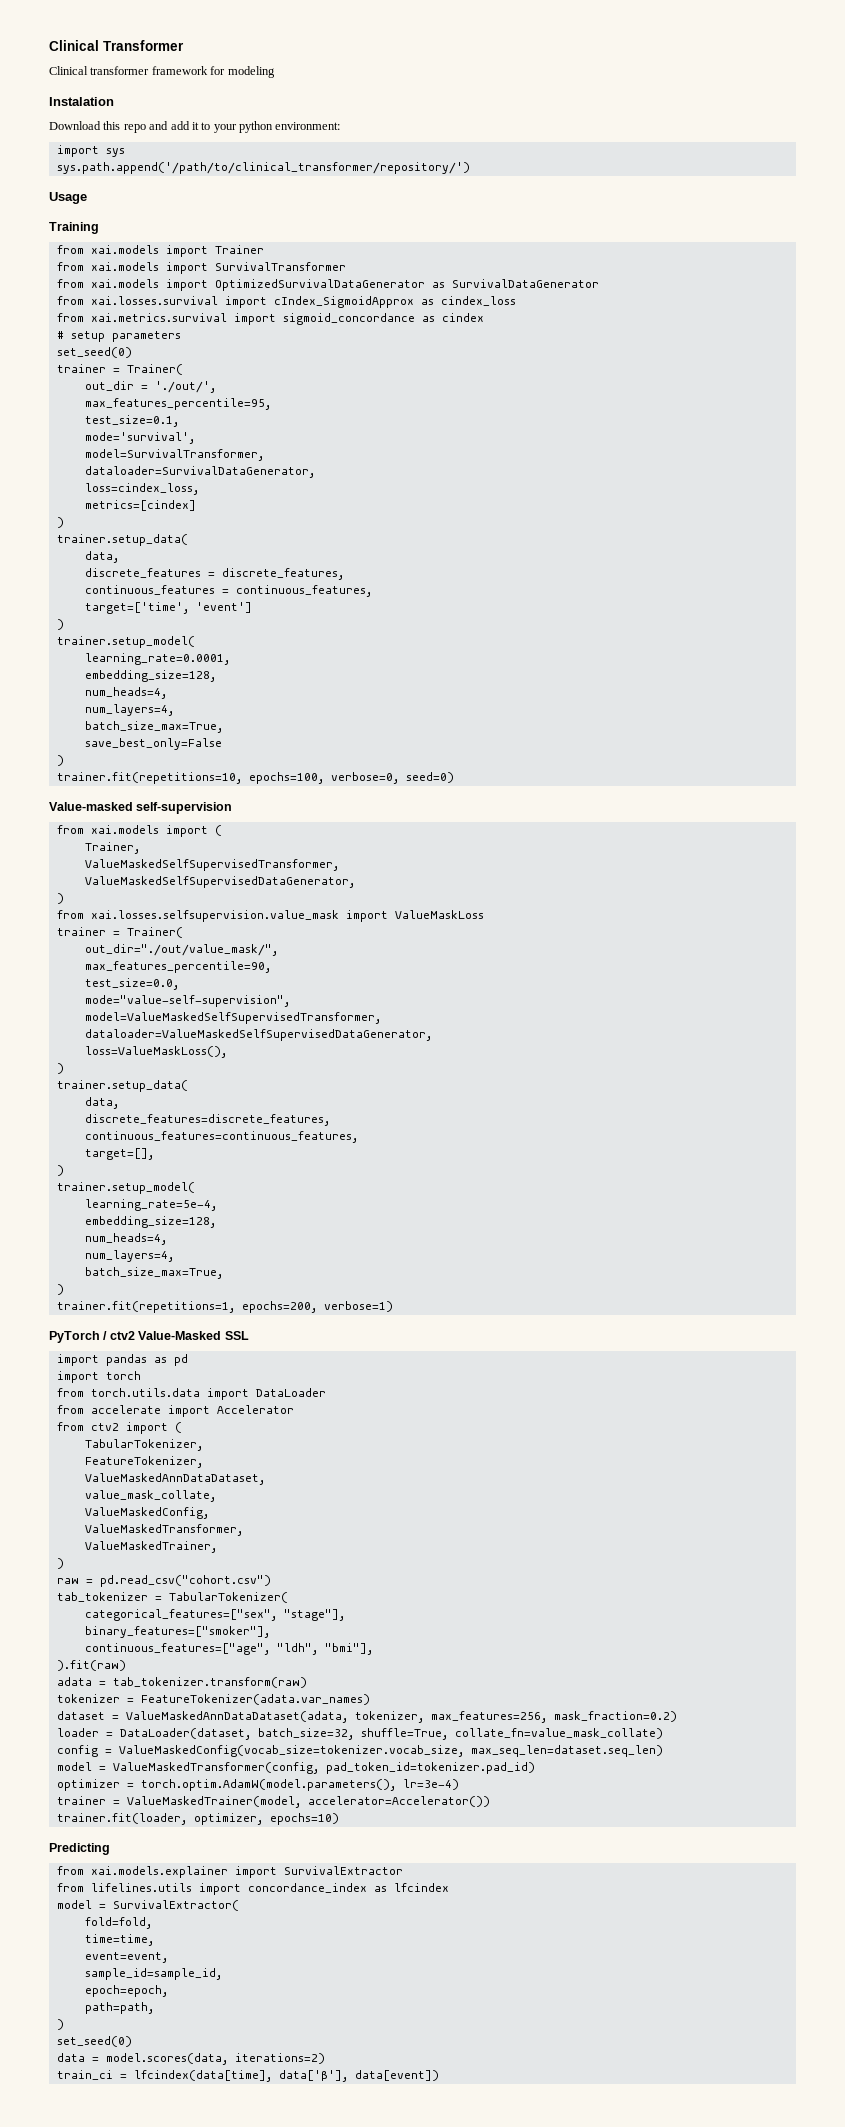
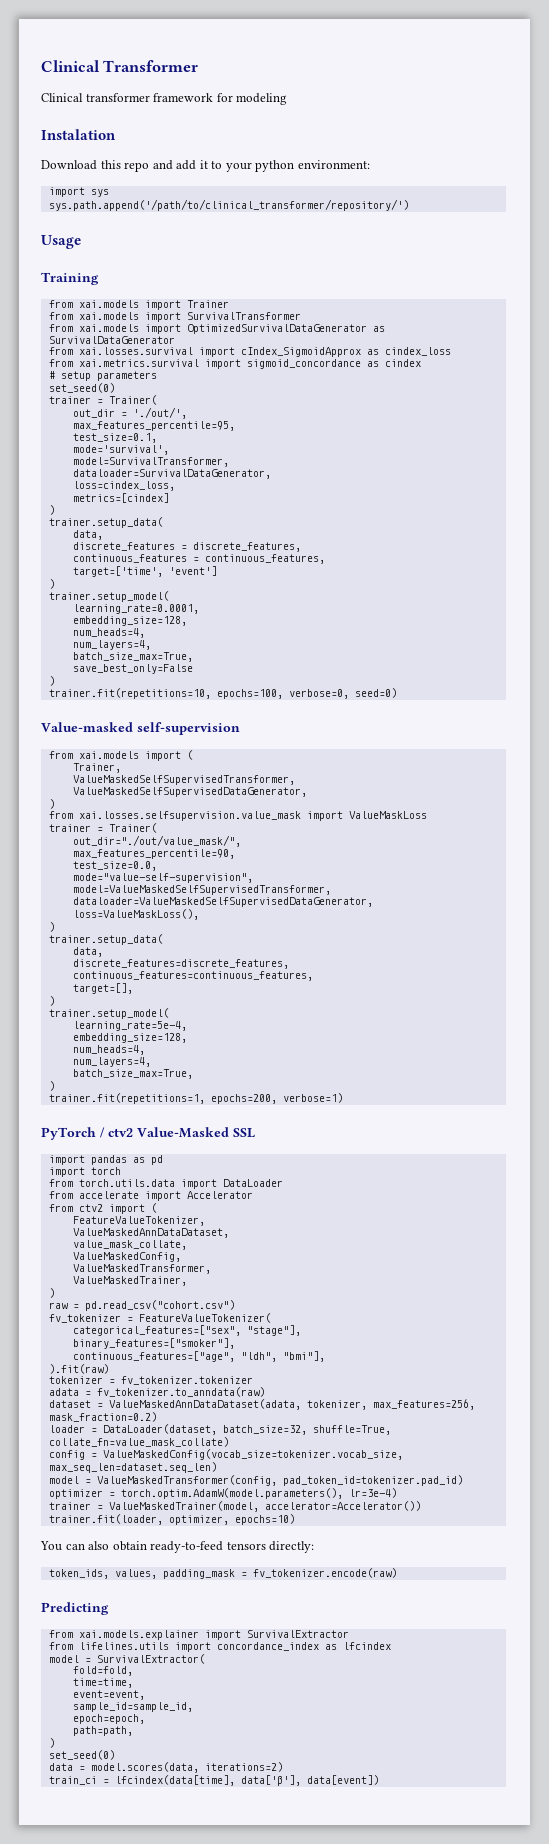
[84,1439,203,1451] [84,1456,203,1468] TabularTokenizer, // FeatureTokenizer, -> [72,1216,205,1226] FeatureValueTokenizer,
[56,1592,288,1603] tab_tokenizer = TabularTokenizer( -> [48,1313,271,1323] fv_tokenizer = FeatureValueTokenizer(
(126, 1665) none -> [48,1376,253,1385] // tokenizer = fv_tokenizer.tokenizer
[112,1677,307,1688] [56,1694,370,1705] tab_tokenizer.transform(raw) // tokenizer = FeatureTokenizer(adata.var_names) -> [96,1387,265,1397] fv_tokenizer.to_anndata(raw)
(339, 1819) none -> [40,1541,315,1553] [48,1568,397,1579] // You can also obtain ready-to-feed tensors directly: // token_ids, values, padding_mask = fv_tokenizer.encode(raw)

